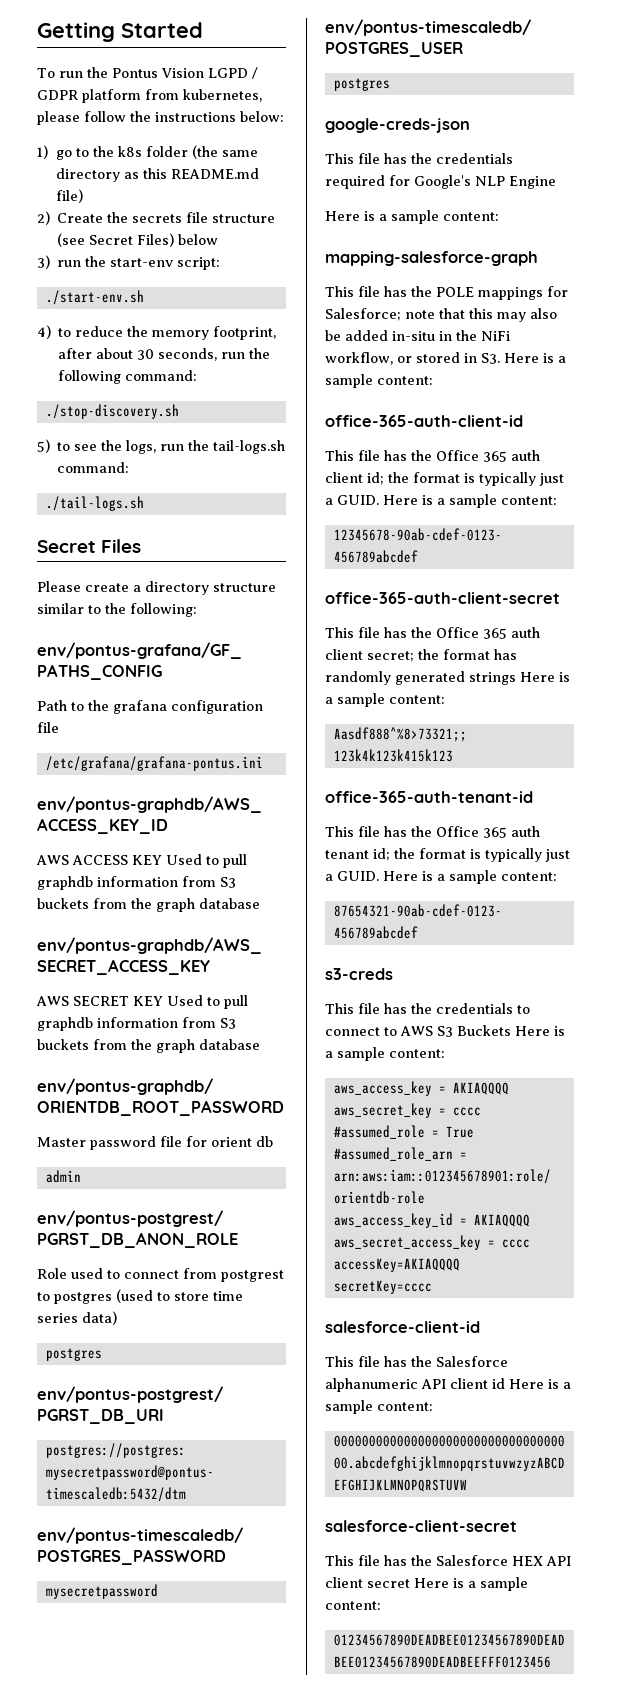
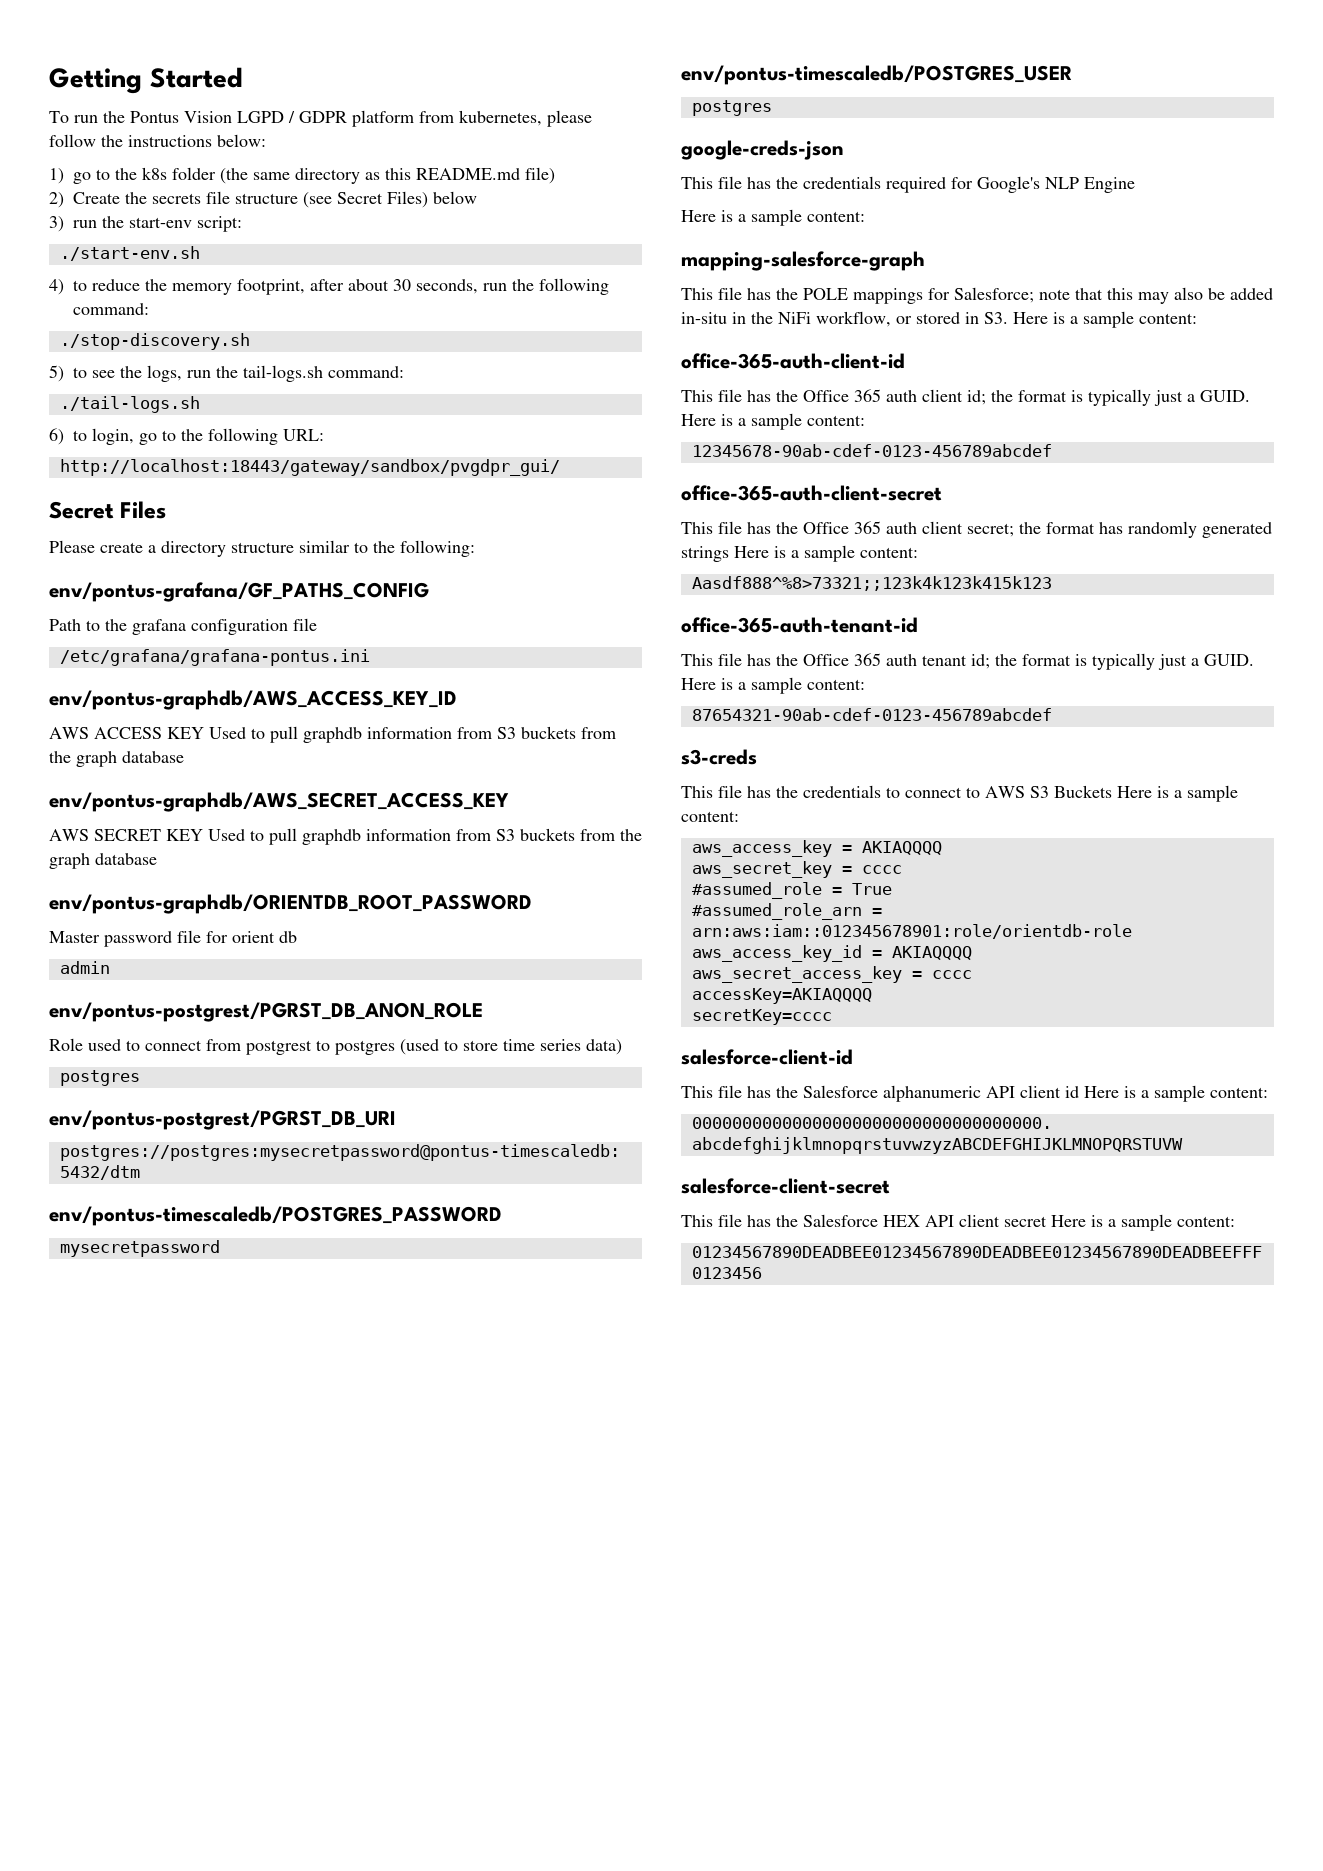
(144, 503) none -> [49,428,324,445] [59,459,560,476] // 6) to login, go to the following URL: // http://localhost:18443/gateway/sandbox/pvgdpr_gui/

